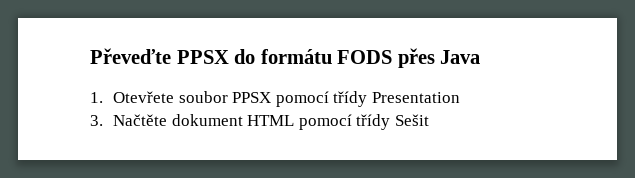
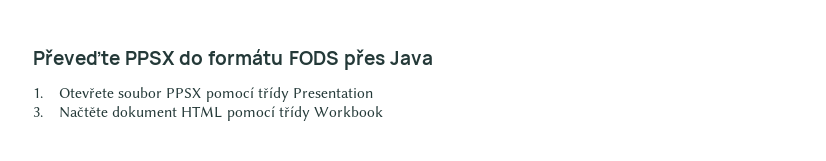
[395,114,430,126] Sešit -> [313,106,383,117] Workbook

